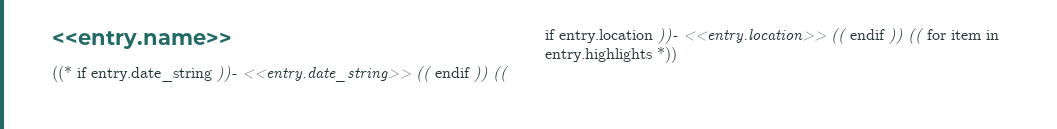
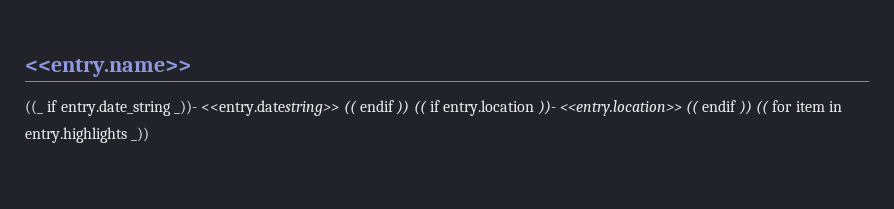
[52,66,72,82] ((* -> [25,100,43,115] ((_
[217,66,411,82] ))- <<entry.date_string>> -> [173,100,340,116] _))- <<entry.datestring>>
[657,47,677,63] *)) -> [131,127,150,142] _))

